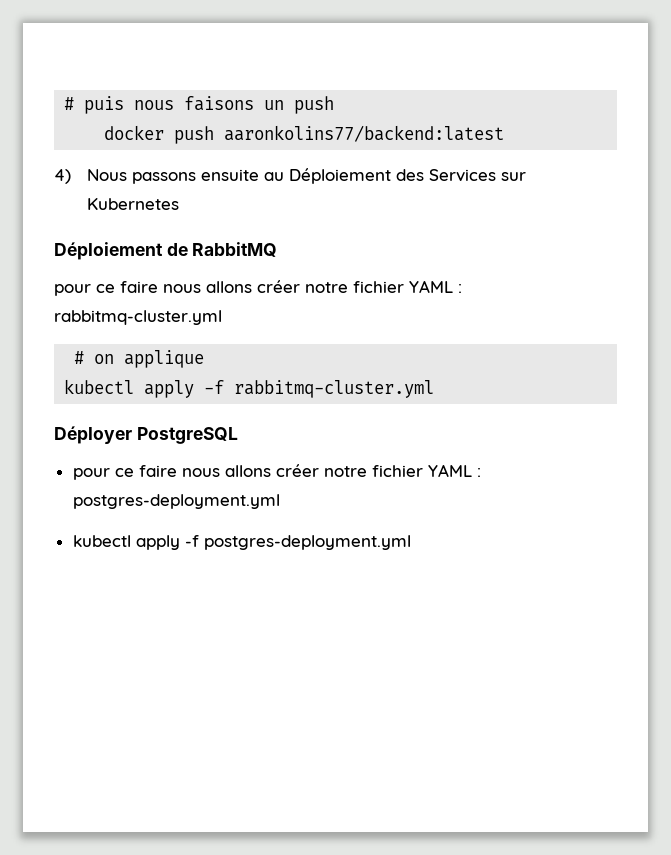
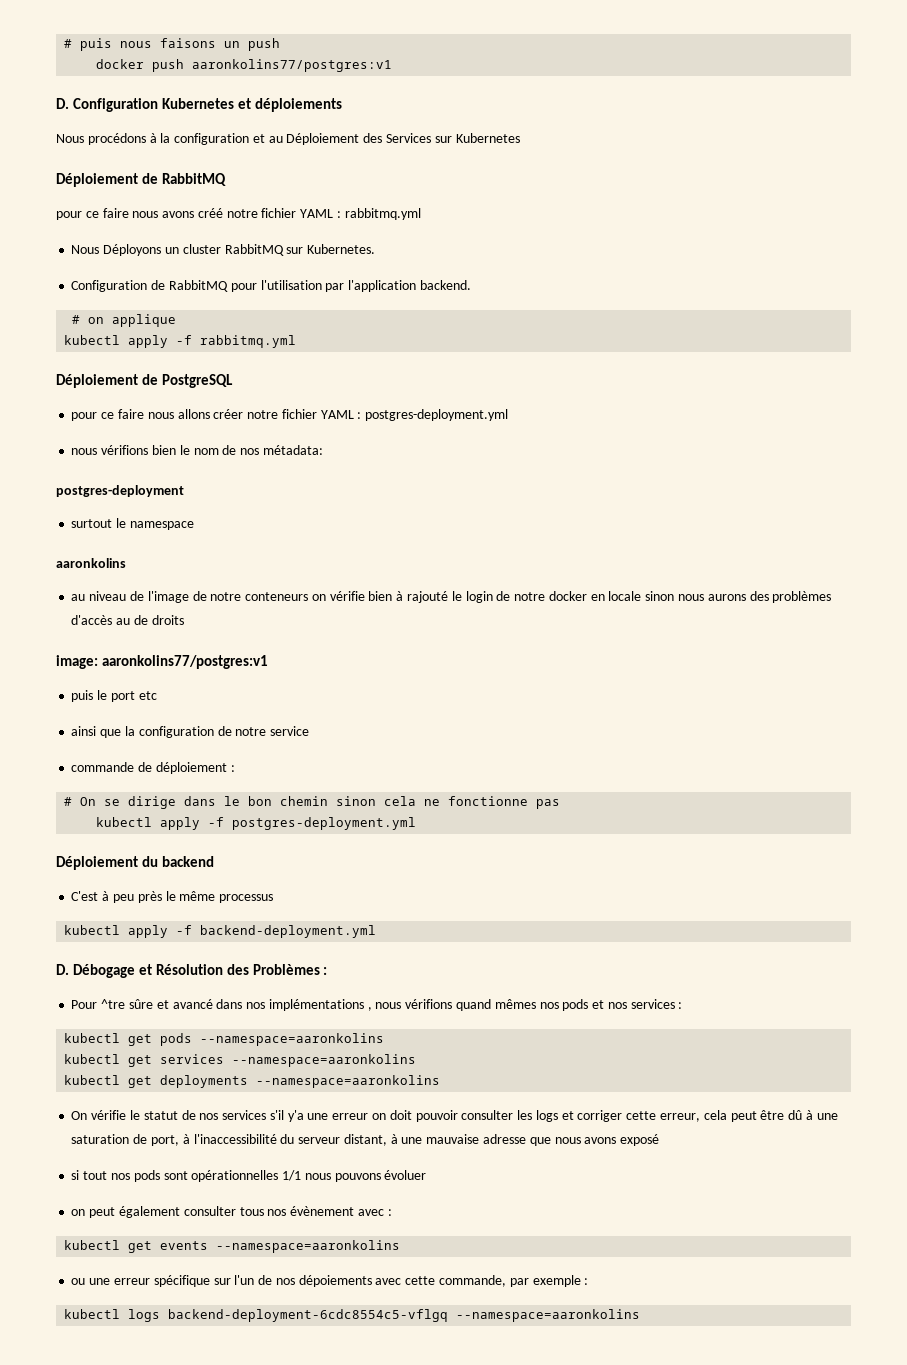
[224,125,505,142] [54,169,260,184] aaronkolins77/backend:latest // 4) Nous passons ensuite -> [192,59,393,72] [56,98,342,112] [56,133,265,145] aaronkolins77/postgres:v1 // D. Configuration Kubernetes et déploiements // Nous procédons à la configuration et
[206,280,462,293] [54,310,222,325] allons créer notre fichier YAML : rabbitmq-cluster.yml -> [162,208,421,220] [71,244,376,256] [71,280,471,292] avons créé notre fichier YAML : rabbitmq.yml // Nous Déployons un cluster RabbitMQ sur Kubernetes. // Configuration de RabbitMQ pour l'utilisation par l'application backend.
[234,380,435,398] [54,426,132,444] rabbitmq-cluster.yml // Déployer -> [200,335,297,348] [56,374,158,388] rabbitmq.yml // Déploiement de
[72,535,411,550] kubectl apply -f postgres-deployment.yml -> [71,445,323,455] [56,485,184,497] [71,518,194,530] [56,558,126,568] [71,591,832,603] [71,615,184,625] [56,655,268,669] [71,690,157,702] [71,726,310,738] [71,762,235,774] [64,796,561,809] [96,817,417,830] [56,856,214,870] [71,891,274,903] [64,925,377,938] [56,964,328,978] [71,999,683,1011] [64,1033,385,1046] [64,1054,417,1067] [64,1075,441,1088] [71,1110,838,1122] [71,1134,660,1146] [71,1170,427,1182] [71,1206,392,1218] [64,1240,401,1253] [71,1275,589,1287] [64,1309,641,1322] nous vérifions bien le nom de nos métadata: // postgres-deployment // surtout le namespace // aaronkolins // au niveau de l'image de notre conteneurs on vérifie bien à rajouté le login de notre docker en locale sinon nous aurons des problèmes d'accès au de droits // image: aaronkolins77/postgres:v1 // puis le port etc // ainsi que la configuration de notre service // commande de déploiement : // # On se dirige dans le bon chemin sinon cela ne fonctionne pas // kubectl apply -f postgres-deployment.yml // Déploiement du backend // C'est à peu près le même processus // kubectl apply -f backend-deployment.yml // D. Débogage et Résolution des Problèmes : // Pour ^tre sûre et avancé dans nos implémentations , nous vérifions quand mêmes nos pods et nos services : // kubectl get pods --namespace=aaronkolins // kubectl get services --namespace=aaronkolins // kubectl get deployments --namespace=aaronkolins // On vérifie le statut de nos services s'il y'a une erreur on doit pouvoir consulter les logs et corriger cette erreur, cela peut être dû à une saturation de port, à l'inaccessibilité du serveur distant, à une mauvaise adresse que nous avons exposé // si tout nos pods sont opérationnelles 1/1 nous pouvons évoluer // on peut également consulter tous nos évènement avec : // kubectl get events --namespace=aaronkolins // ou une erreur spécifique sur l'un de nos dépoiements avec cette commande, par exemple : // kubectl logs backend-deployment-6cdc8554c5-vflgq --namespace=aaronkolins

